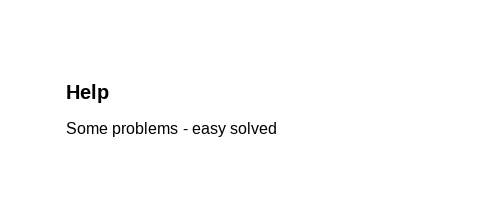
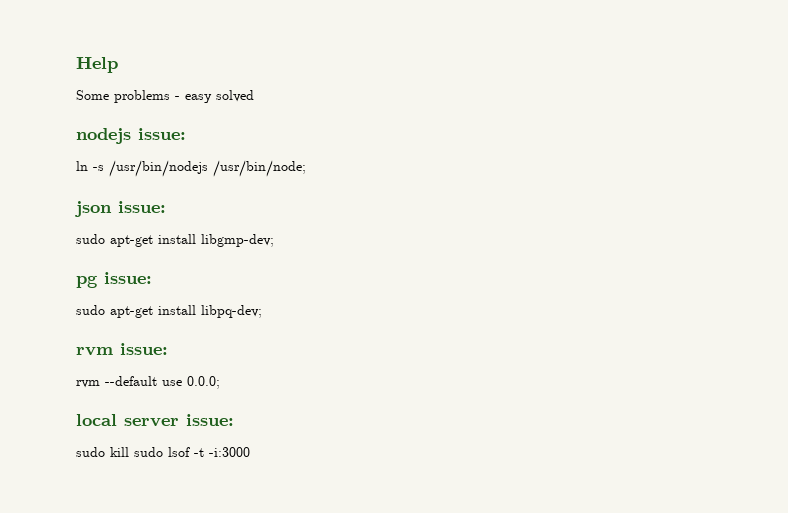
(278, 128) none -> [76,128,186,144] [76,160,306,177] [74,201,166,217] [76,234,274,247] [76,272,152,288] [76,305,262,318] [76,343,168,356] [76,376,220,389] [76,414,234,427] [76,447,250,457] // nodejs issue: // ln -s /usr/bin/nodejs /usr/bin/node; // json issue: // sudo apt-get install libgmp-dev; // pg issue: // sudo apt-get install libpq-dev; // rvm issue: // rvm --default use 0.0.0; // local server issue: // sudo kill sudo lsof -t -i:3000

